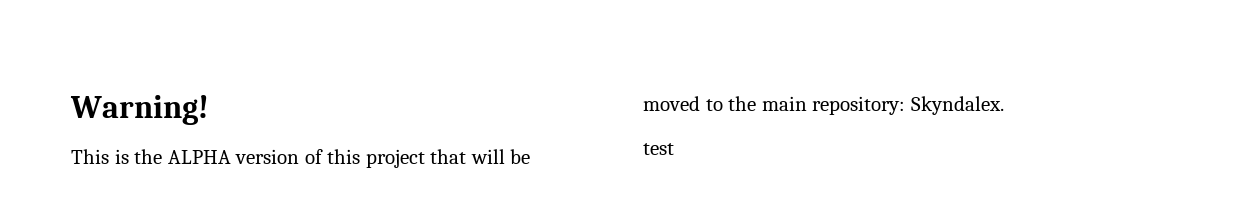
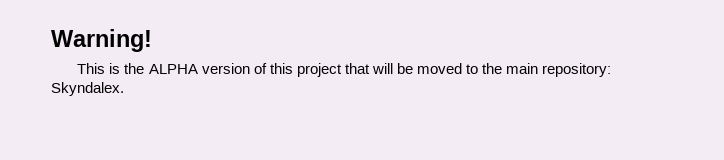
[643,143,674,155] // test -> (124, 89) none

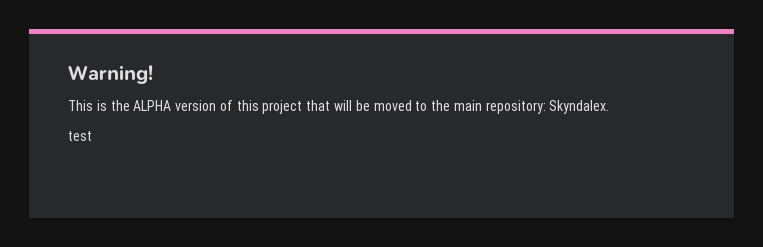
(124, 89) none -> [68,131,92,141] // test

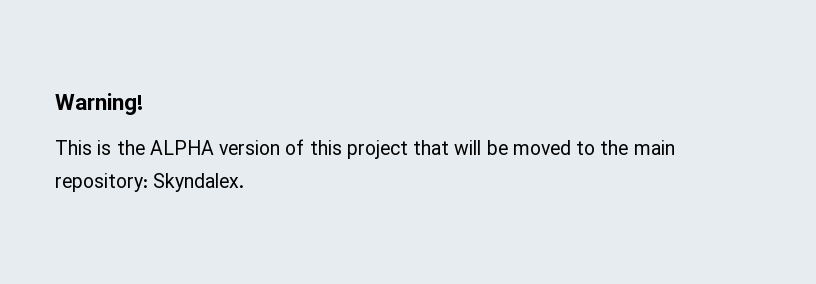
[68,131,92,141] // test -> (245, 182) none

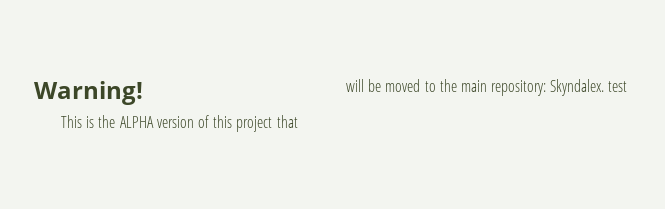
(245, 182) none -> [608,81,628,92] test

